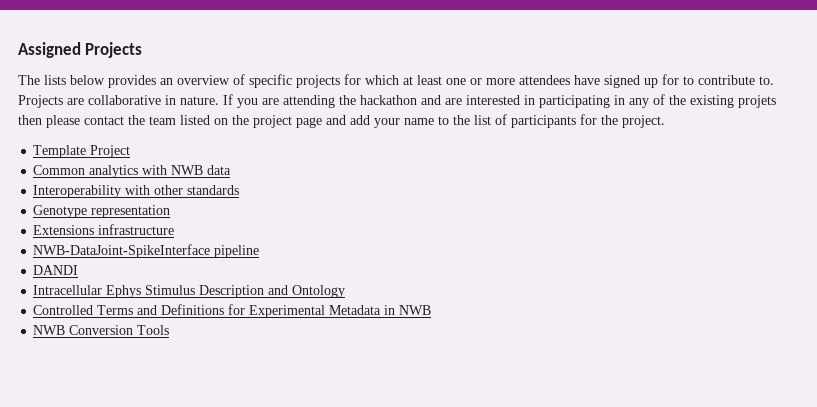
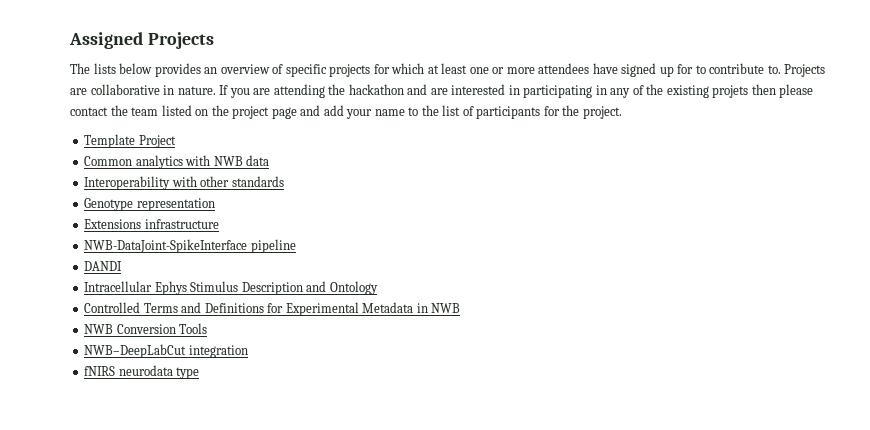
(170, 330) none -> [84,344,248,358] [84,365,200,379] // NWB–DeepLabCut integration // fNIRS neurodata type

